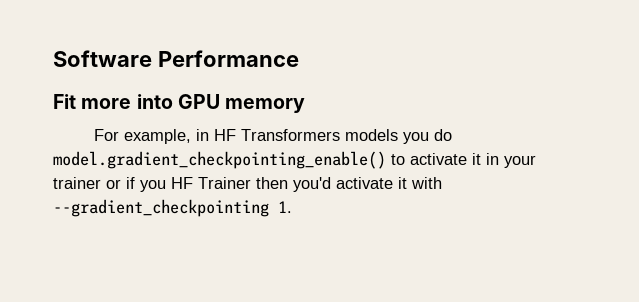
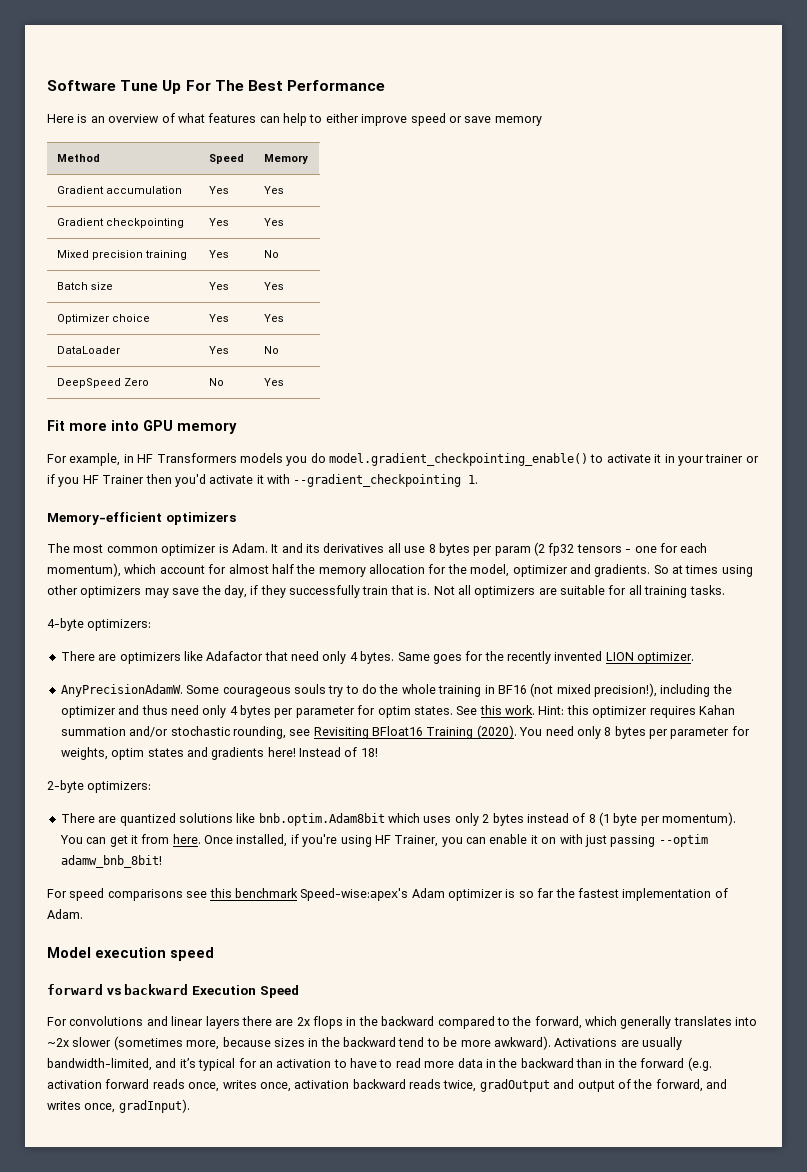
[157,50,299,67] Performance -> [120,80,386,94] [47,113,542,126] [56,154,100,162] [208,154,244,164] [263,154,308,164] [56,186,182,194] [208,186,229,194] [263,186,284,194] [56,218,184,228] [208,218,229,226] [263,218,284,226] [56,250,187,260] [208,250,229,258] [263,250,279,258] [56,282,113,290] [208,282,229,290] [263,282,284,290] [56,314,150,324] [208,314,229,322] [263,314,284,322] [56,346,120,354] [208,346,229,354] [263,346,279,354] [56,378,149,388] [208,378,224,386] [263,378,284,386] Tune Up For The Best Performance // Here is an overview of what features can help to either improve speed or save memory // Method | Speed | Memory // Gradient accumulation | Yes | Yes // Gradient checkpointing | Yes | Yes // Mixed precision training | Yes | No // Batch size | Yes | Yes // Optimizer choice | Yes | Yes // DataLoader | Yes | No // DeepSpeed Zero | No | Yes
(292, 207) none -> [47,512,236,525] [47,542,708,556] [47,563,753,577] [47,585,725,598] [47,618,152,631] [60,651,695,664] [60,683,732,697] [60,705,735,718] [60,725,750,739] [60,747,378,760] [47,780,152,793] [60,812,737,826] [59,834,708,847] [60,855,162,868] [47,888,728,901] [47,909,83,919] [47,947,214,961] [47,984,299,998] [47,1016,758,1029] [47,1036,682,1050] [47,1057,712,1071] [47,1079,727,1092] [47,1099,190,1113] // Memory-efficient optimizers // The most common optimizer is Adam. It and its derivatives all use 8 bytes per param (2 fp32 tensors - one for each momentum), which account for almost half the memory allocation for the model, optimizer and gradients. So at times using other optimizers may save the day, if they successfully train that is. Not all optimizers are suitable for all training tasks. // 4-byte optimizers: // There are optimizers like Adafactor that need only 4 bytes. Same goes for the recently invented LION optimizer. // AnyPrecisionAdamW. Some courageous souls try to do the whole training in BF16 (not mixed precision!), including the optimizer and thus need only 4 bytes per parameter for optim states. See this work. Hint: this optimizer requires Kahan summation and/or stochastic rounding, see Revisiting BFloat16 Training (2020). You need only 8 bytes per parameter for weights, optim states and gradients here! Instead of 18! // 2-byte optimizers: // There are quantized solutions like bnb.optim.Adam8bit which uses only 2 bytes instead of 8 (1 byte per momentum). You can get it from here. Once installed, if you're using HF Trainer, you can enable it on with just passing --optim adamw_bnb_8bit! // For speed comparisons see this benchmark Speed-wise:apex's Adam optimizer is so far the fastest implementation of Adam. // Model execution speed // forward vs backward Execution Speed // For convolutions and linear layers there are 2x flops in the backward compared to the forward, which generally translates into ~2x slower (sometimes more, because sizes in the backward tend to be more awkward). Activations are usually bandwidth-limited, and it’s typical for an activation to have to read more data in the backward than in the forward (e.g. activation forward reads once, writes once, activation backward reads twice, gradOutput and output of the forward, and writes once, gradInput).

